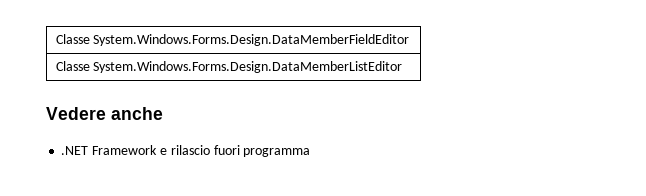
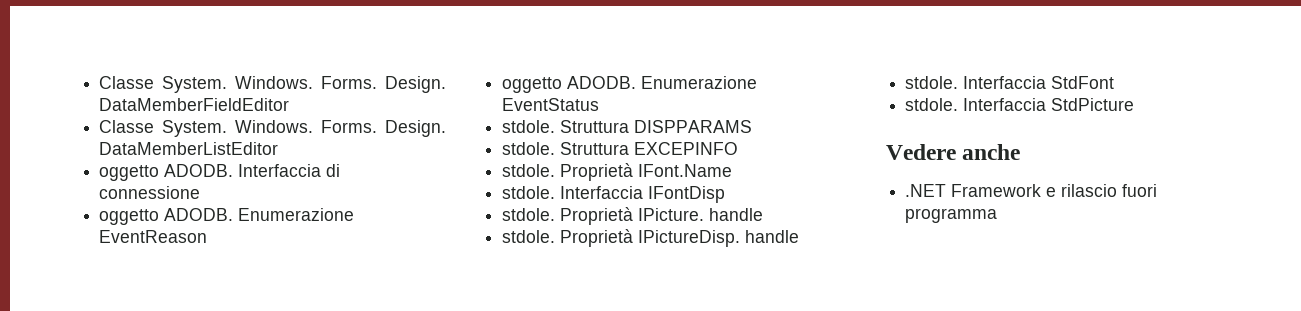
[55,34,410,46] [55,61,403,73] Classe System.Windows.Forms.Design.DataMemberFieldEditor // Classe System.Windows.Forms.Design.DataMemberListEditor -> [99,76,446,93] [99,98,290,111] [99,120,446,137] [99,142,279,155] [99,164,341,181] [99,186,201,199] [99,208,355,225] [99,230,208,243] [502,76,758,93] [502,98,600,111] [502,120,753,133] [502,142,739,155] [502,163,733,181] [502,186,726,203] [502,207,764,225] [502,229,800,247] [905,76,1115,89] [905,98,1135,111] Classe System. Windows. Forms. Design. DataMemberFieldEditor // Classe System. Windows. Forms. Design. DataMemberListEditor // oggetto ADODB. Interfaccia di connessione // oggetto ADODB. Enumerazione EventReason // oggetto ADODB. Enumerazione EventStatus // stdole. Struttura DISPPARAMS // stdole. Struttura EXCEPINFO // stdole. Proprietà IFont.Name // stdole. Interfaccia IFontDisp // stdole. Proprietà IPicture. handle // stdole. Proprietà IPictureDisp. handle // stdole. Interfaccia StdFont // stdole. Interfaccia StdPicture

